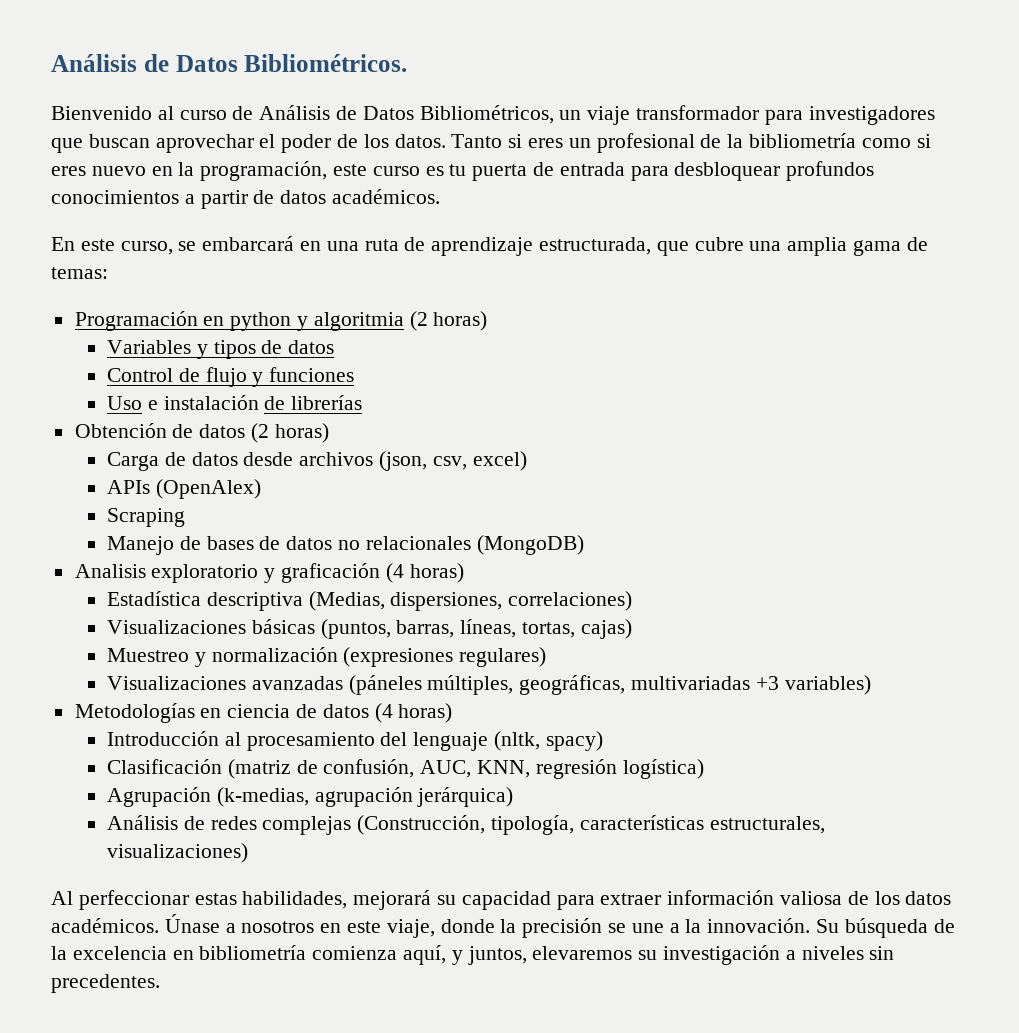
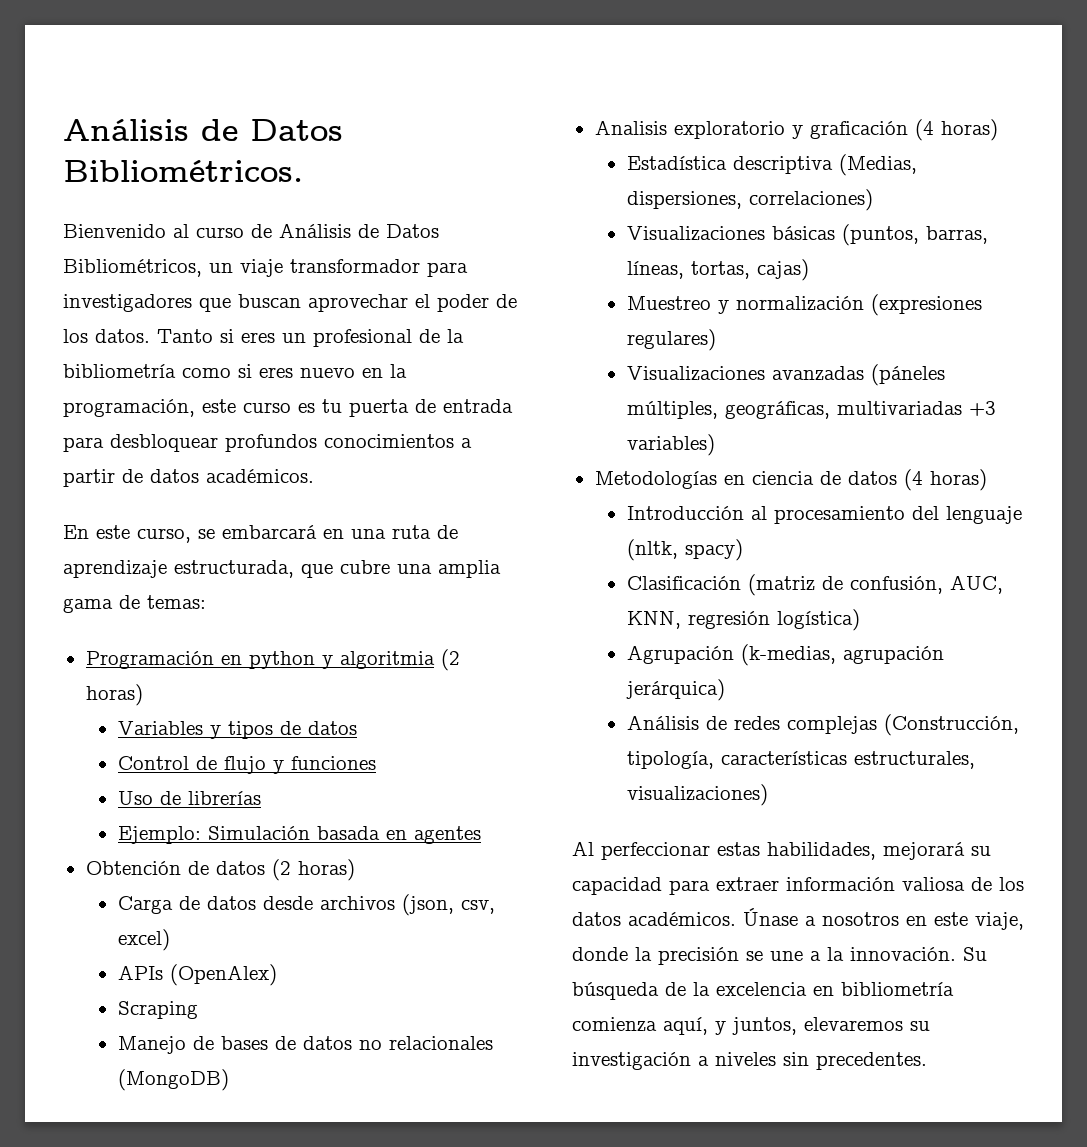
[147,395,259,410] e instalación -> (153, 798) none
(363, 402) none -> [117,826,481,844] // Ejemplo: Simulación basada en agentes

